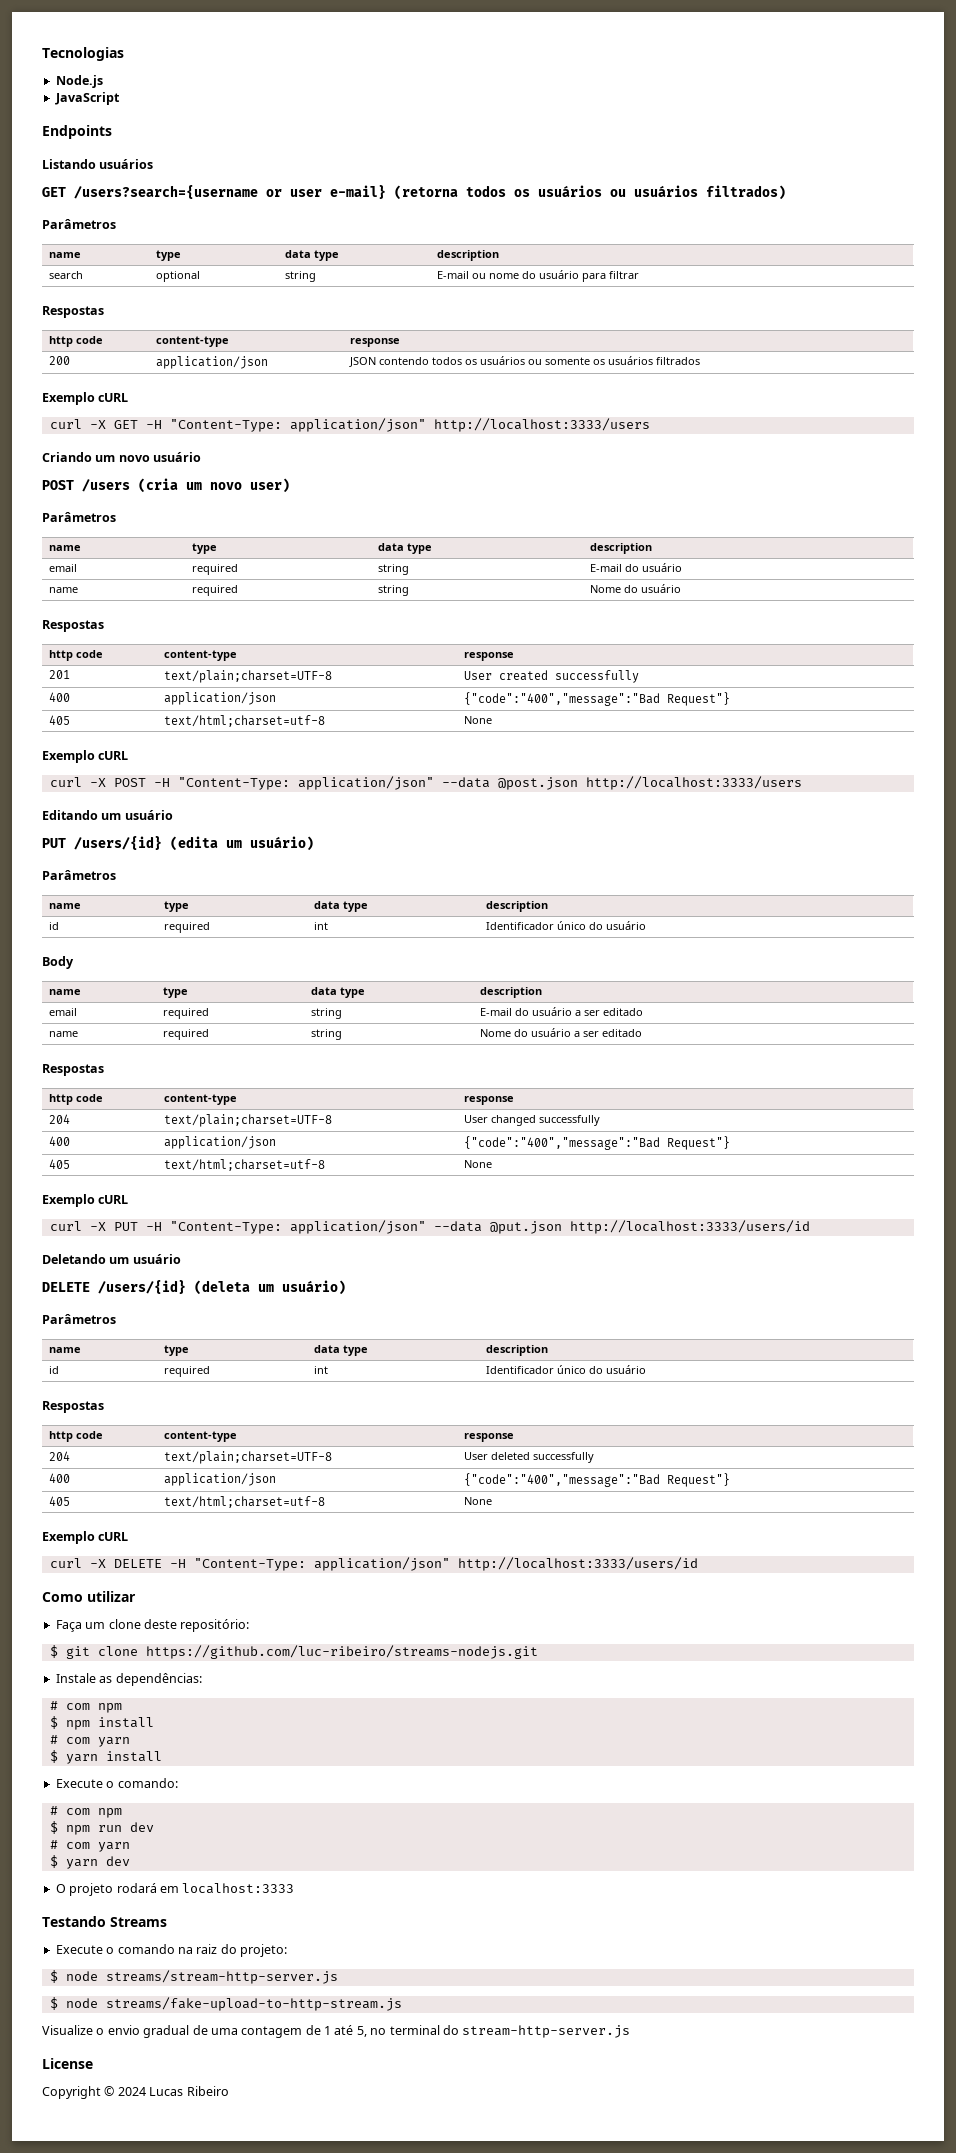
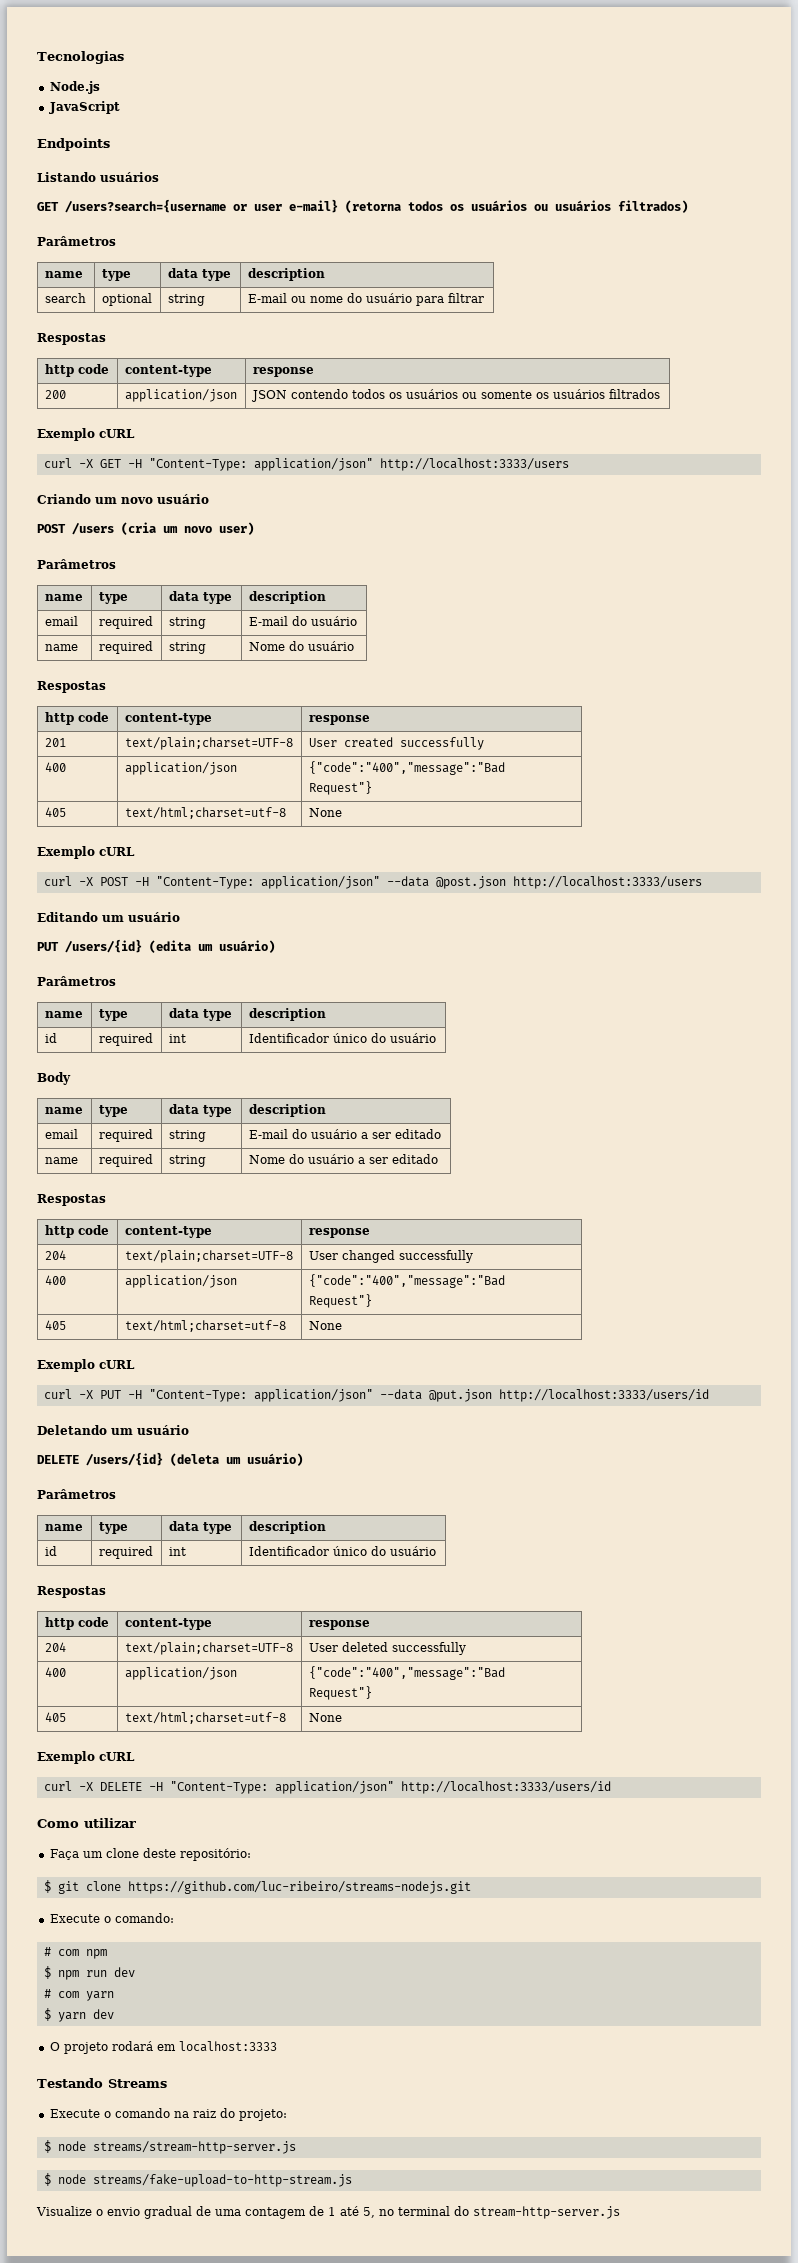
[55,1673,202,1686] [49,1701,122,1713] [49,1716,154,1730] [49,1735,130,1747] [49,1750,162,1764] // Instale as dependências: // # com npm // $ npm install // # com yarn // $ yarn install -> (471, 1887) none
[42,2058,93,2069] [42,2086,229,2099] // License // Copyright © 2024 Lucas Ribeiro -> (620, 2212) none

